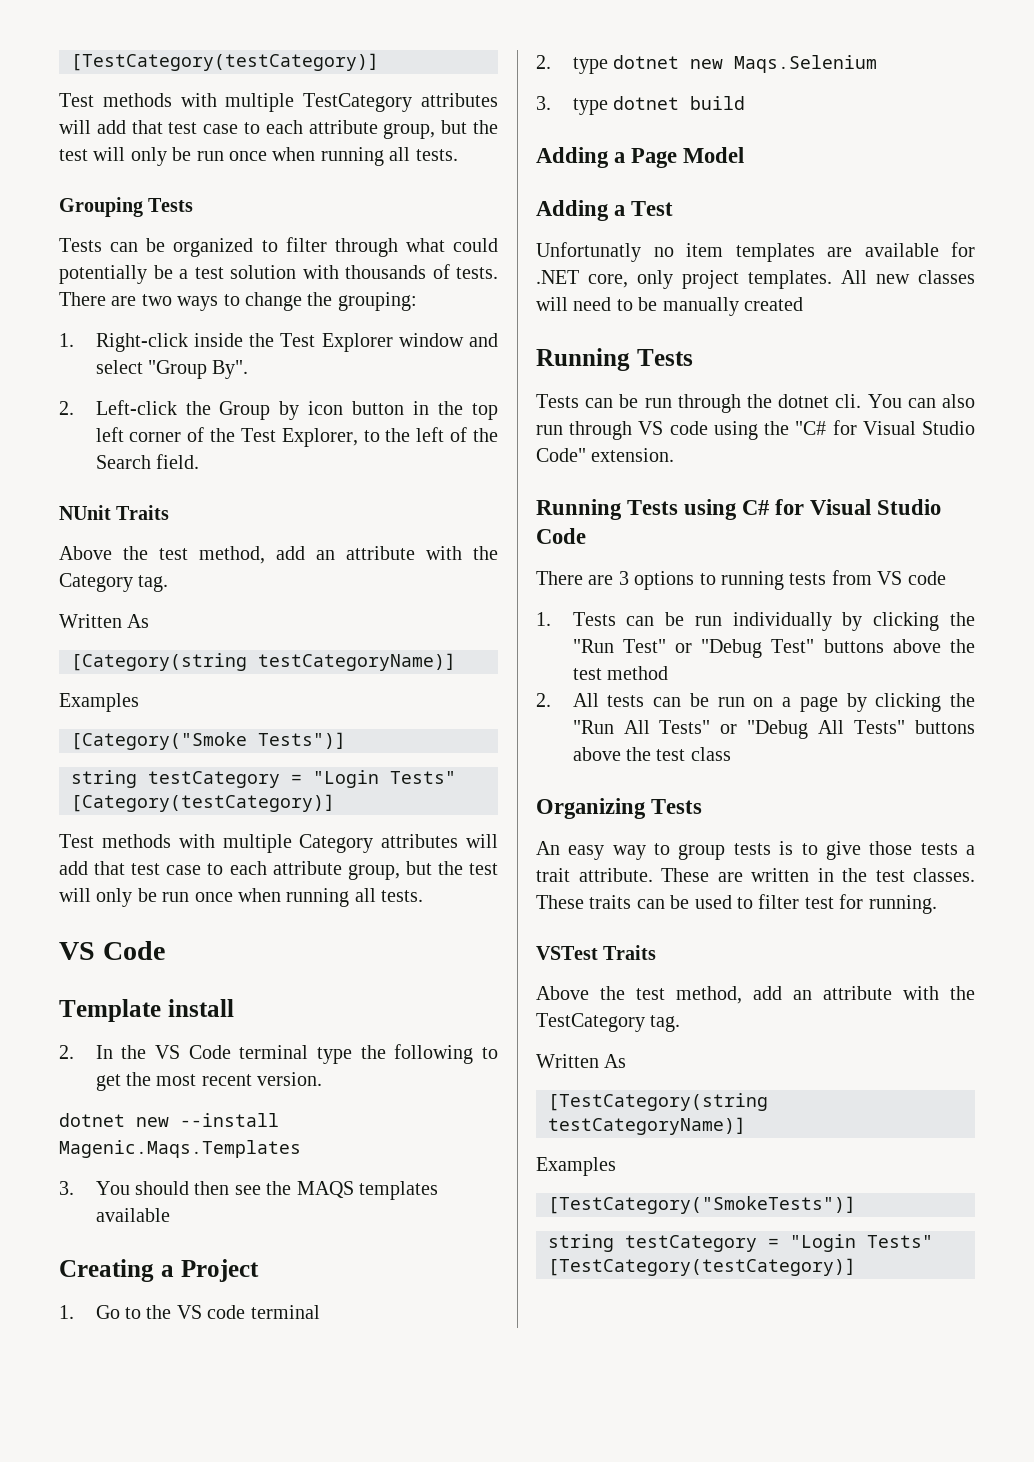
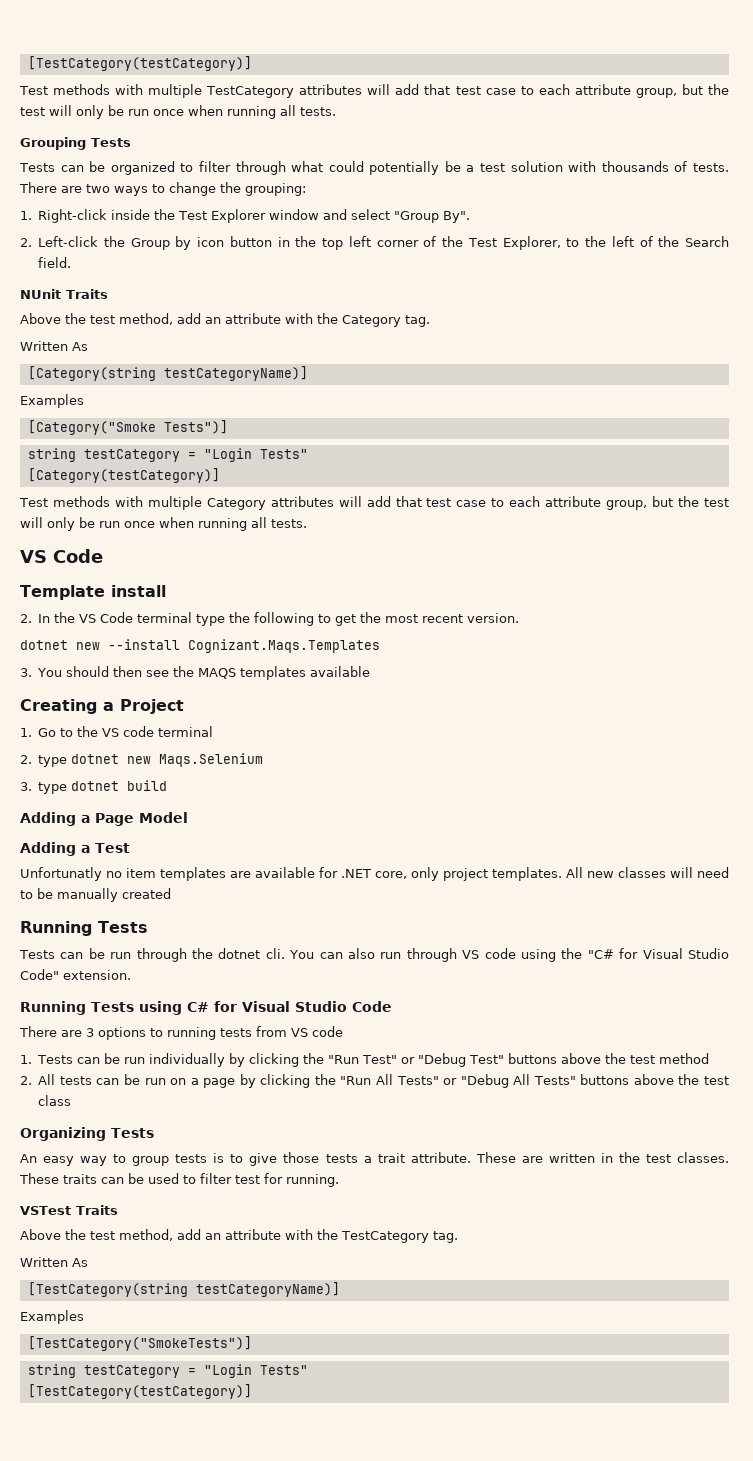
[59,1140,301,1158] Magenic.Maqs.Templates -> [188,639,380,653] Cognizant.Maqs.Templates

